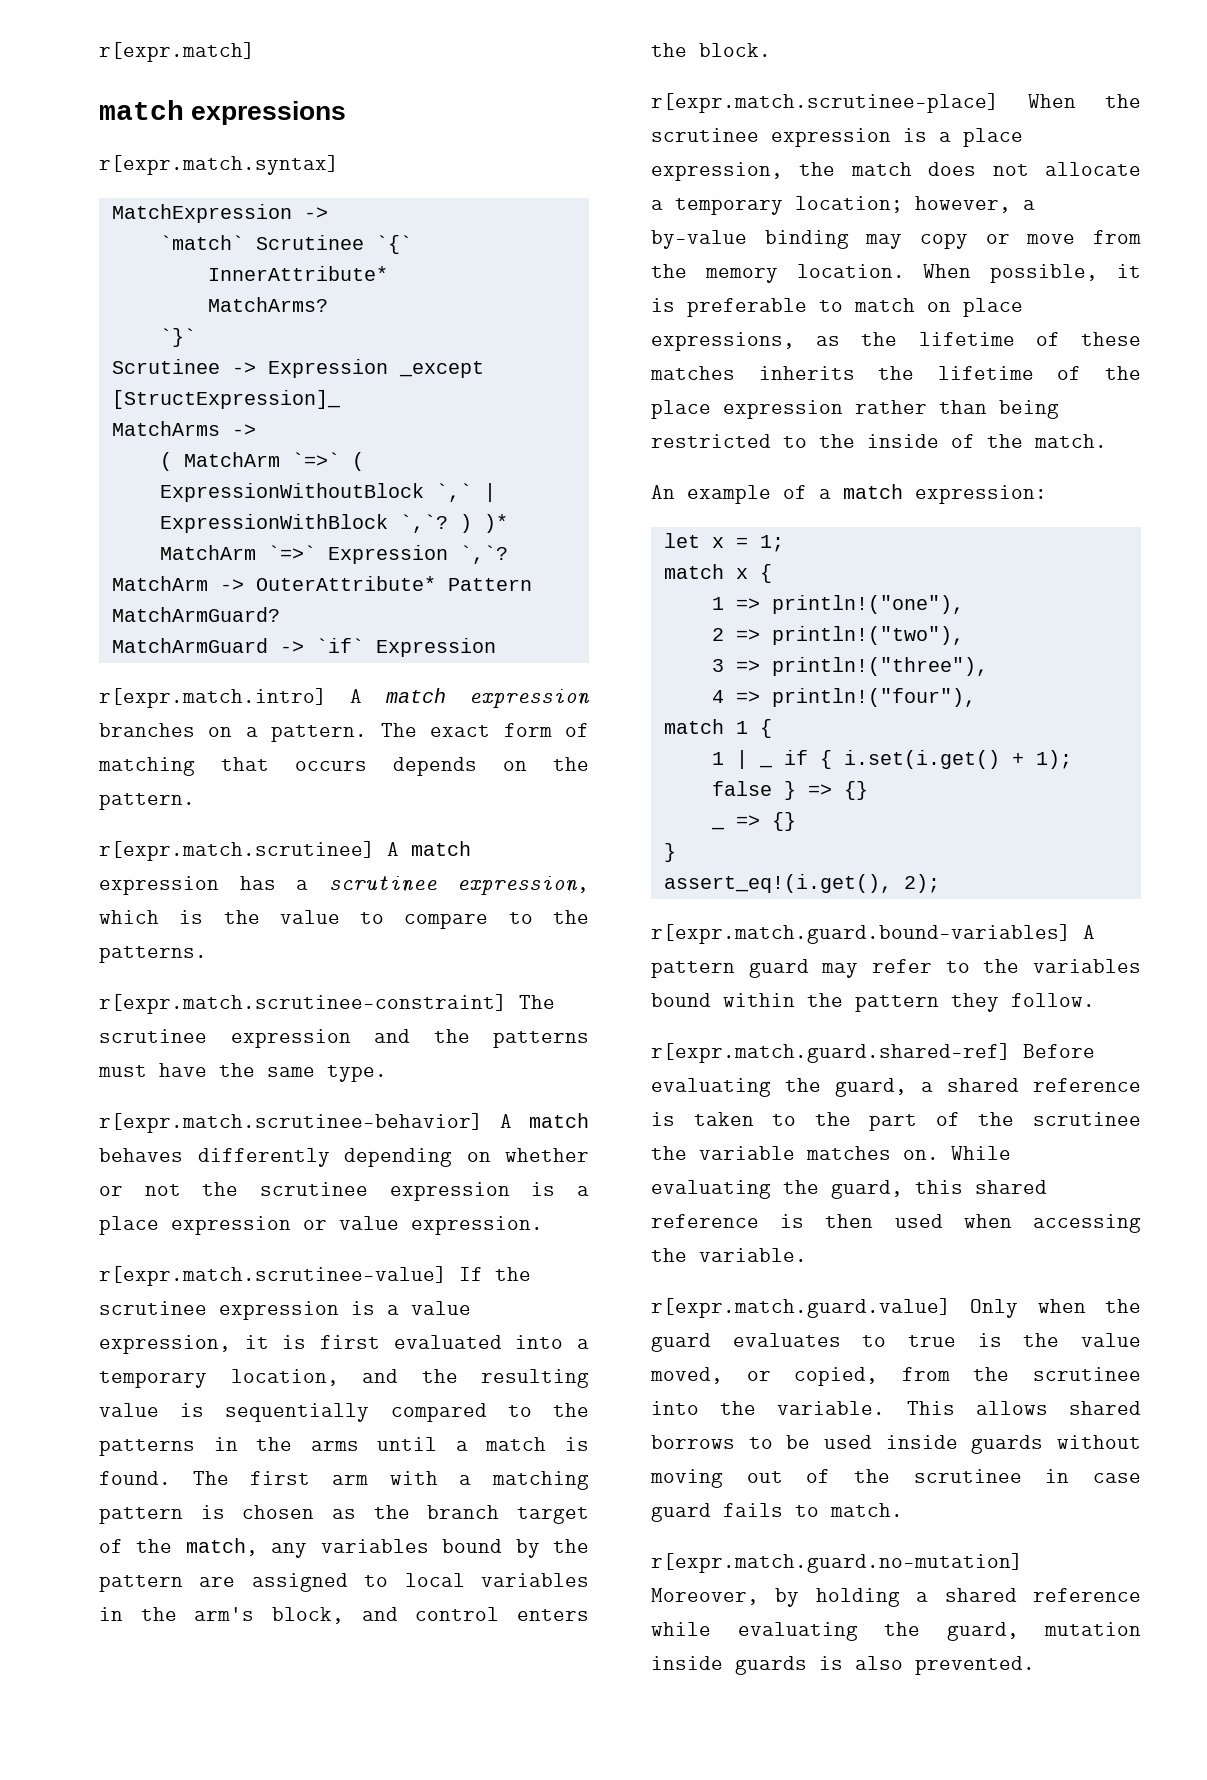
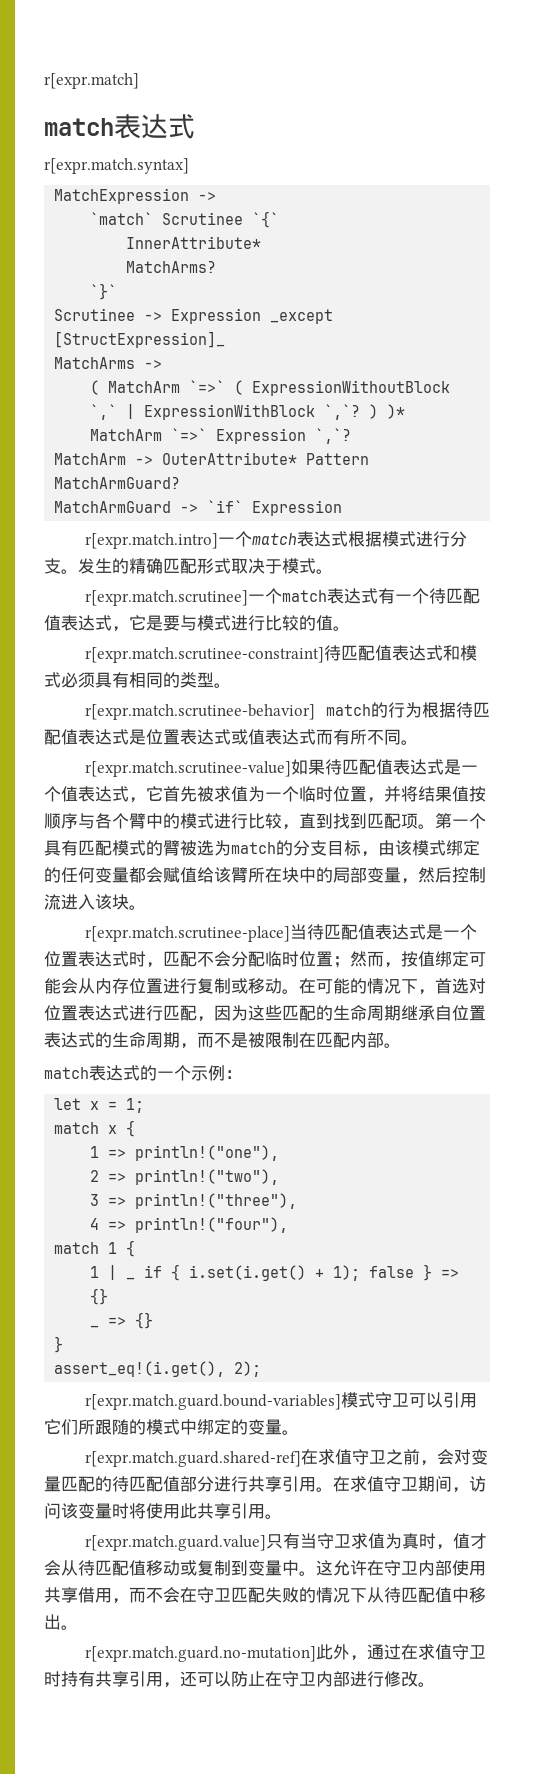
[191,101,347,125] expressions -> [114,114,195,139] 表达式
[350,688,590,708] [99,723,589,742] [98,757,589,776] [99,793,195,810] [99,841,471,861] [99,876,589,895] [99,910,589,929] [99,946,207,963] [99,994,555,1014] [99,1029,589,1048] [98,1063,387,1082] [99,1113,589,1133] [99,1148,589,1167] [99,1182,589,1201] [99,1216,543,1235] [99,1266,531,1286] [99,1301,471,1320] [99,1335,589,1354] [99,1369,589,1388] [99,1403,589,1422] [99,1437,589,1456] [99,1471,589,1490] [99,1505,589,1524] [99,1538,589,1558] [99,1573,589,1592] [99,1607,589,1624] [651,43,771,57] [651,93,1141,113] [651,128,1023,147] [651,162,1141,181] [651,196,1035,215] [651,230,1141,249] [651,264,1141,283] [651,298,1023,317] [651,332,1141,351] [650,366,1141,380] [651,400,1059,419] [651,434,1107,448] [651,484,1047,504] A match expression branches on a pattern. The exact form of matching that occurs depends on the pattern. // r[expr.match.scrutinee] A match expression has a scrutinee expression, which is the value to compare to the patterns. // r[expr.match.scrutinee-constraint] The scrutinee expression and the patterns must have the same type. // r[expr.match.scrutinee-behavior] A match behaves differently depending on whether or not the scrutinee expression is a place expression or value expression. // r[expr.match.scrutinee-value] If the scrutinee expression is a value expression, it is first evaluated into a temporary location, and the resulting value is sequentially compared to the patterns in the arms until a match is found. The first arm with a matching pattern is chosen as the branch target of the match, any variables bound by the pattern are assigned to local variables in the arm's block, and control enters the block. // r[expr.match.scrutinee-place] When the scrutinee expression is a place expression, the match does not allocate a temporary location; however, a by-value binding may copy or move from the memory location. When possible, it is preferable to match on place expressions, as the lifetime of these matches inherits the lifetime of the place expression rather than being restricted to the inside of the match. // An example of a match expression: -> [217,531,467,547] [44,558,333,574] [84,588,480,606] [44,615,350,632] [84,645,477,663] [44,672,231,688] [84,702,490,720] [44,729,418,745] [84,759,478,777] [44,786,486,803] [44,813,486,830] [44,840,480,857] [44,867,486,884] [44,894,146,910] [84,924,477,942] [44,951,486,968] [44,978,486,995] [44,1005,486,1022] [44,1032,401,1049] [44,1065,242,1081] 一个match表达式根据模式进行分支。发生的精确匹配形式取决于模式。 // r[expr.match.scrutinee]一个match表达式有一个待匹配值表达式，它是要与模式进行比较的值。 // r[expr.match.scrutinee-constraint]待匹配值表达式和模式必须具有相同的类型。 // r[expr.match.scrutinee-behavior] match的行为根据待匹配值表达式是位置表达式或值表达式而有所不同。 // r[expr.match.scrutinee-value]如果待匹配值表达式是一个值表达式，它首先被求值为一个临时位置，并将结果值按顺序与各个臂中的模式进行比较，直到找到匹配项。第一个具有匹配模式的臂被选为match的分支目标，由该模式绑定的任何变量都会赋值给该臂所在块中的局部变量，然后控制流进入该块。 // r[expr.match.scrutinee-place]当待匹配值表达式是一个位置表达式时，匹配不会分配临时位置；然而，按值绑定可能会从内存位置进行复制或移动。在可能的情况下，首选对位置表达式进行匹配，因为这些匹配的生命周期继承自位置表达式的生命周期，而不是被限制在匹配内部。 // match表达式的一个示例：
[1083,925,1095,939] [651,959,1141,978] [651,993,1095,1012] [651,1043,1095,1063] [651,1078,1141,1097] [651,1112,1141,1131] [651,1146,1011,1161] [651,1180,1047,1199] [651,1214,1141,1233] [651,1248,807,1262] [651,1298,1141,1318] [651,1333,1141,1352] [650,1367,1141,1386] [651,1401,1141,1415] [651,1435,1141,1454] [650,1469,1141,1488] [651,1503,903,1522] [651,1553,1023,1573] [651,1588,1141,1607] [651,1622,1141,1641] [651,1656,1035,1675] A pattern guard may refer to the variables bound within the pattern they follow. // r[expr.match.guard.shared-ref] Before evaluating the guard, a shared reference is taken to the part of the scrutinee the variable matches on. While evaluating the guard, this shared reference is then used when accessing the variable. // r[expr.match.guard.value] Only when the guard evaluates to true is the value moved, or copied, from the scrutinee into the variable. This allows shared borrows to be used inside guards without moving out of the scrutinee in case guard fails to match. // r[expr.match.guard.no-mutation] Moreover, by holding a shared reference while evaluating the guard, mutation inside guards is also prevented. -> [340,1392,477,1408] [44,1419,299,1435] [84,1449,488,1467] [44,1476,486,1493] [44,1503,282,1519] [84,1533,487,1551] [44,1560,486,1576] [44,1587,486,1604] [44,1614,78,1630] [84,1644,486,1662] [44,1671,435,1688] 模式守卫可以引用它们所跟随的模式中绑定的变量。 // r[expr.match.guard.shared-ref]在求值守卫之前，会对变量匹配的待匹配值部分进行共享引用。在求值守卫期间，访问该变量时将使用此共享引用。 // r[expr.match.guard.value]只有当守卫求值为真时，值才会从待匹配值移动或复制到变量中。这允许在守卫内部使用共享借用，而不会在守卫匹配失败的情况下从待匹配值中移出。 // r[expr.match.guard.no-mutation]此外，通过在求值守卫时持有共享引用，还可以防止在守卫内部进行修改。

